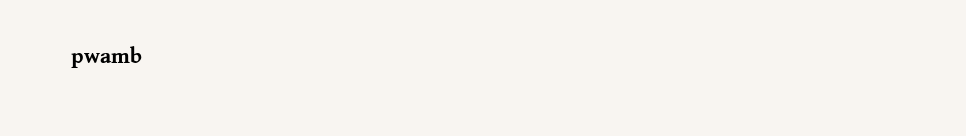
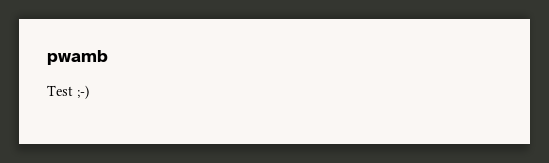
(142, 57) none -> [47,85,89,99] // Test ;-)

